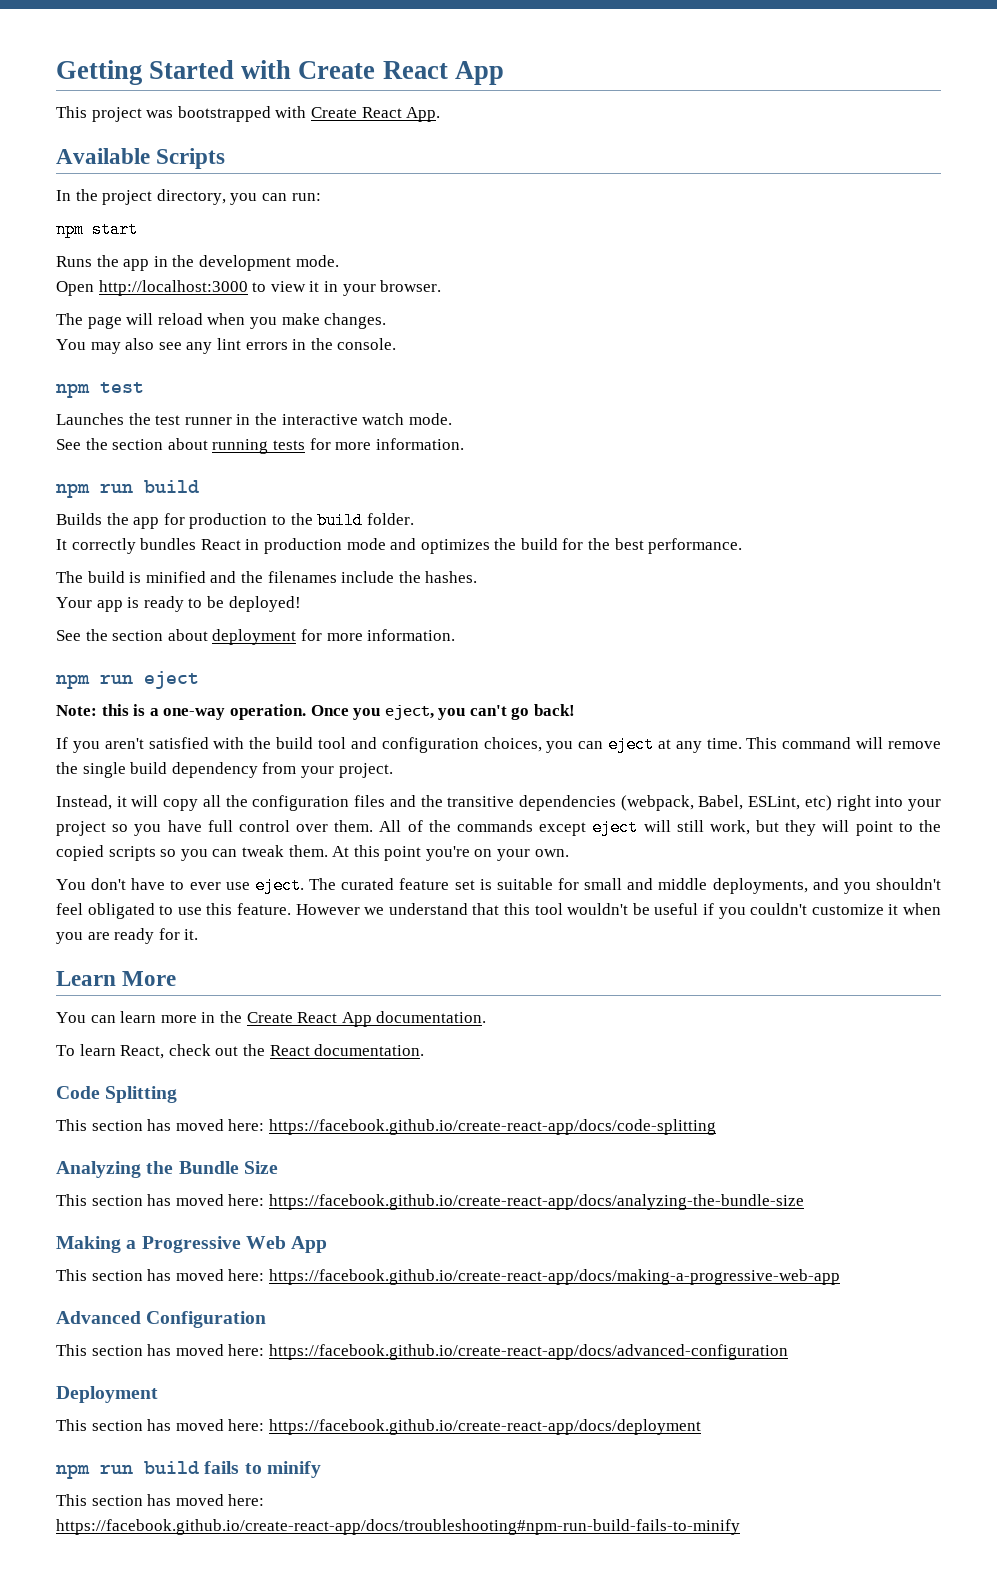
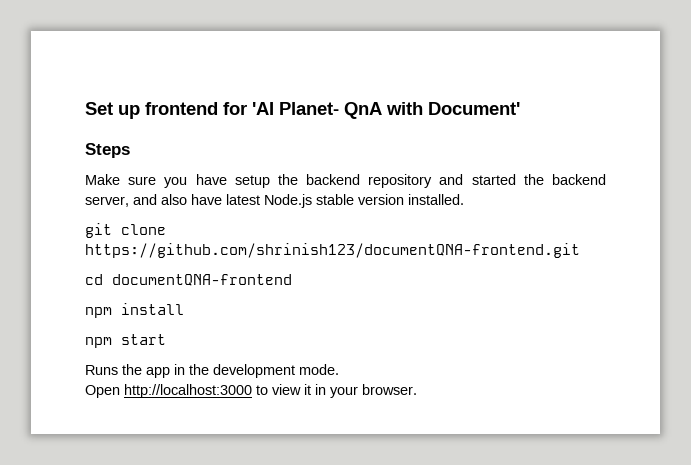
[56,60,504,85] [56,106,441,122] [56,148,226,169] [56,189,321,205] Getting Started with Create React App // This project was bootstrapped with Create React App. // Available Scripts // In the project directory, you can run: -> [85,102,520,119] [85,143,130,158] [85,174,606,188] [85,194,464,208] [85,223,166,238] [85,243,580,258] [85,274,292,286] [85,303,184,318] Set up frontend for 'AI Planet- QnA with Document' // Steps // Make sure you have setup the backend repository and started the backend server, and also have latest Node.js stable version installed. // git clone https://github.com/shrinish123/documentQNA-frontend.git // cd documentQNA-frontend // npm install
[56,313,387,329] [56,338,397,354] [56,382,144,398] [56,413,452,425] [56,438,464,454] [56,480,199,498] [56,512,414,529] [56,538,743,554] [56,571,478,583] [56,596,301,612] [56,629,456,645] [56,671,199,689] [56,704,576,720] [56,736,942,753] [56,762,393,778] [56,795,941,811] [56,819,941,836] [56,845,569,861] [56,877,941,894] [56,903,942,919] [56,928,199,944] [56,971,177,986] [56,1011,487,1027] [56,1044,425,1059] [56,1086,178,1103] [56,1119,716,1135] [56,1161,278,1178] [56,1194,804,1210] [56,1236,328,1253] [56,1269,840,1285] [56,1311,267,1328] [56,1344,788,1360] [56,1386,158,1403] [56,1419,701,1435] [56,1461,321,1479] [56,1494,265,1506] [56,1519,740,1535] // The page will reload when you make changes. // You may also see any lint errors in the console. // npm test // Launches the test runner in the interactive watch mode. // See the section about running tests for more information. // npm run build // Builds the app for production to the build folder. // It correctly bundles React in production mode and optimizes the build for the best performance. // The build is minified and the filenames include the hashes. // Your app is ready to be deployed! // See the section about deployment for more information. // npm run eject // Note: this is a one-way operation. Once you eject, you can't go back! // If you aren't satisfied with the build tool and configuration choices, you can eject at any time. This command will remove the single build dependency from your project. // Instead, it will copy all the configuration files and the transitive dependencies (webpack, Babel, ESLint, etc) right into your project so you have full control over them. All of the commands except eject will still work, but they will point to the copied scripts so you can tweak them. At this point you're on your own. // You don't have to ever use eject. The curated feature set is suitable for small and middle deployments, and you shouldn't feel obligated to use this feature. However we understand that this tool wouldn't be useful if you couldn't customize it when you are ready for it. // Learn More // You can learn more in the Create React App documentation. // To learn React, check out the React documentation. // Code Splitting // This section has moved here: https://facebook.github.io/create-react-app/docs/code-splitting // Analyzing the Bundle Size // This section has moved here: https://facebook.github.io/create-react-app/docs/analyzing-the-bundle-size // Making a Progressive Web App // This section has moved here: https://facebook.github.io/create-react-app/docs/making-a-progressive-web-app // Advanced Configuration // This section has moved here: https://facebook.github.io/create-react-app/docs/advanced-configuration // Deployment // This section has moved here: https://facebook.github.io/create-react-app/docs/deployment // npm run build fails to minify // This section has moved here: https://facebook.github.io/create-react-app/docs/troubleshooting#npm-run-build-fails-to-minify -> (417, 389) none

